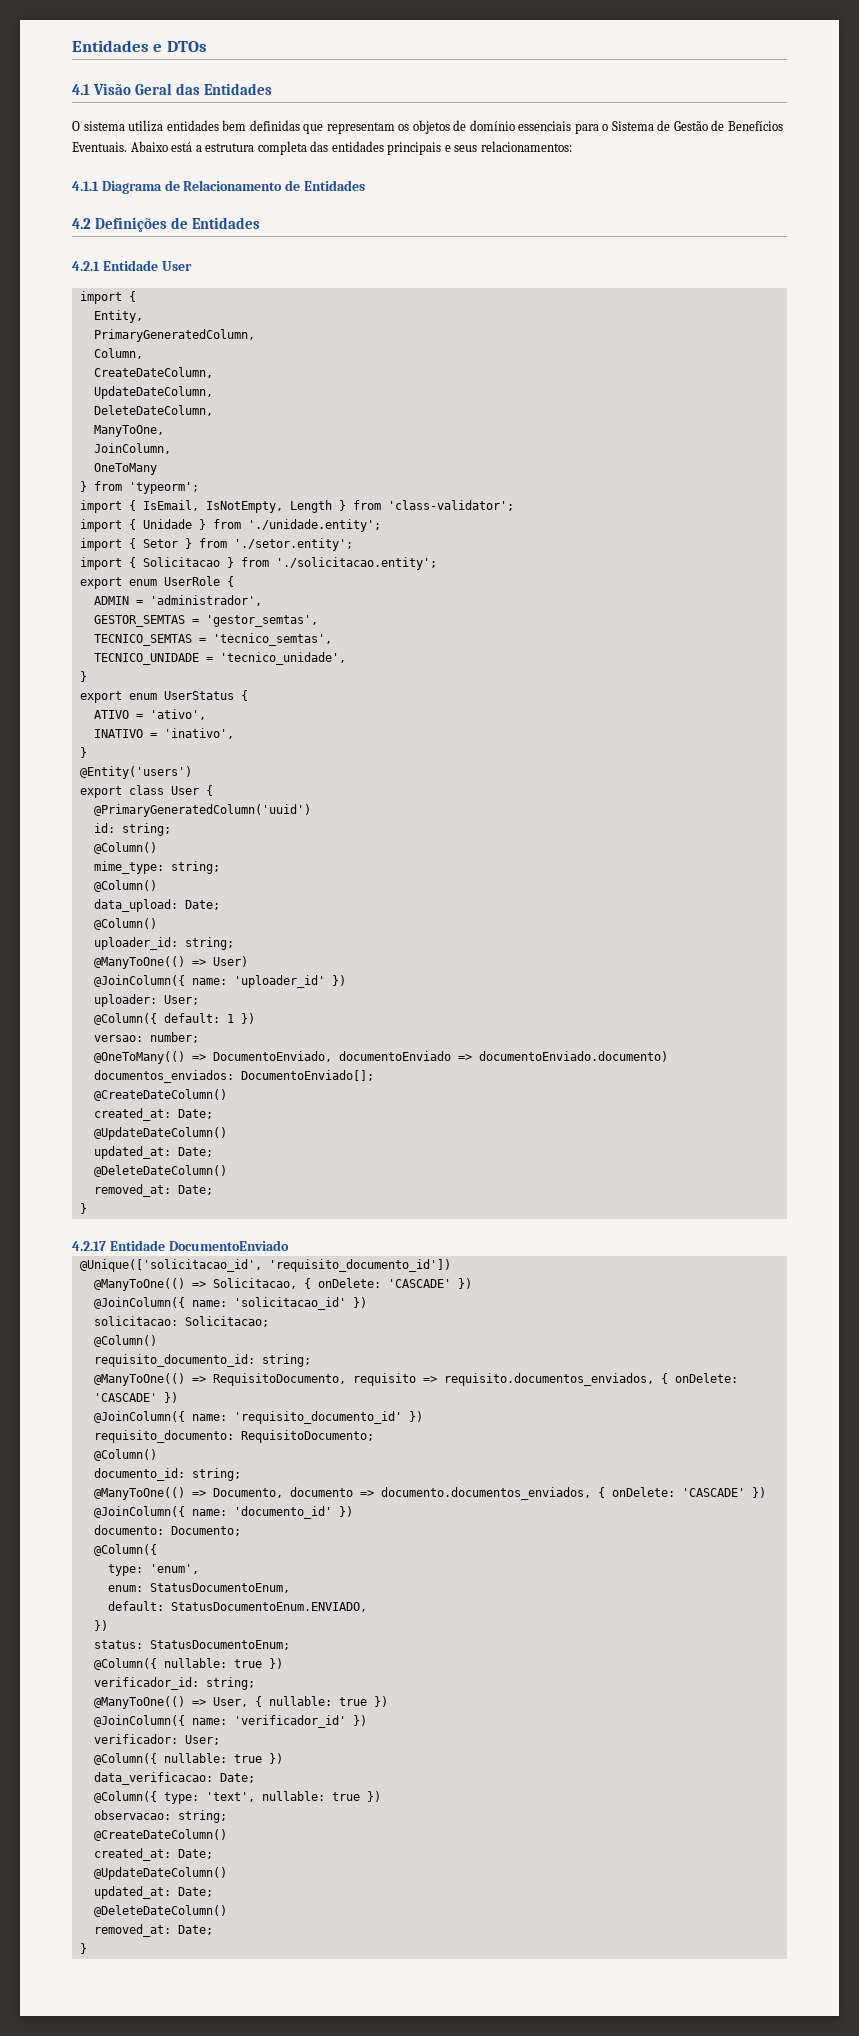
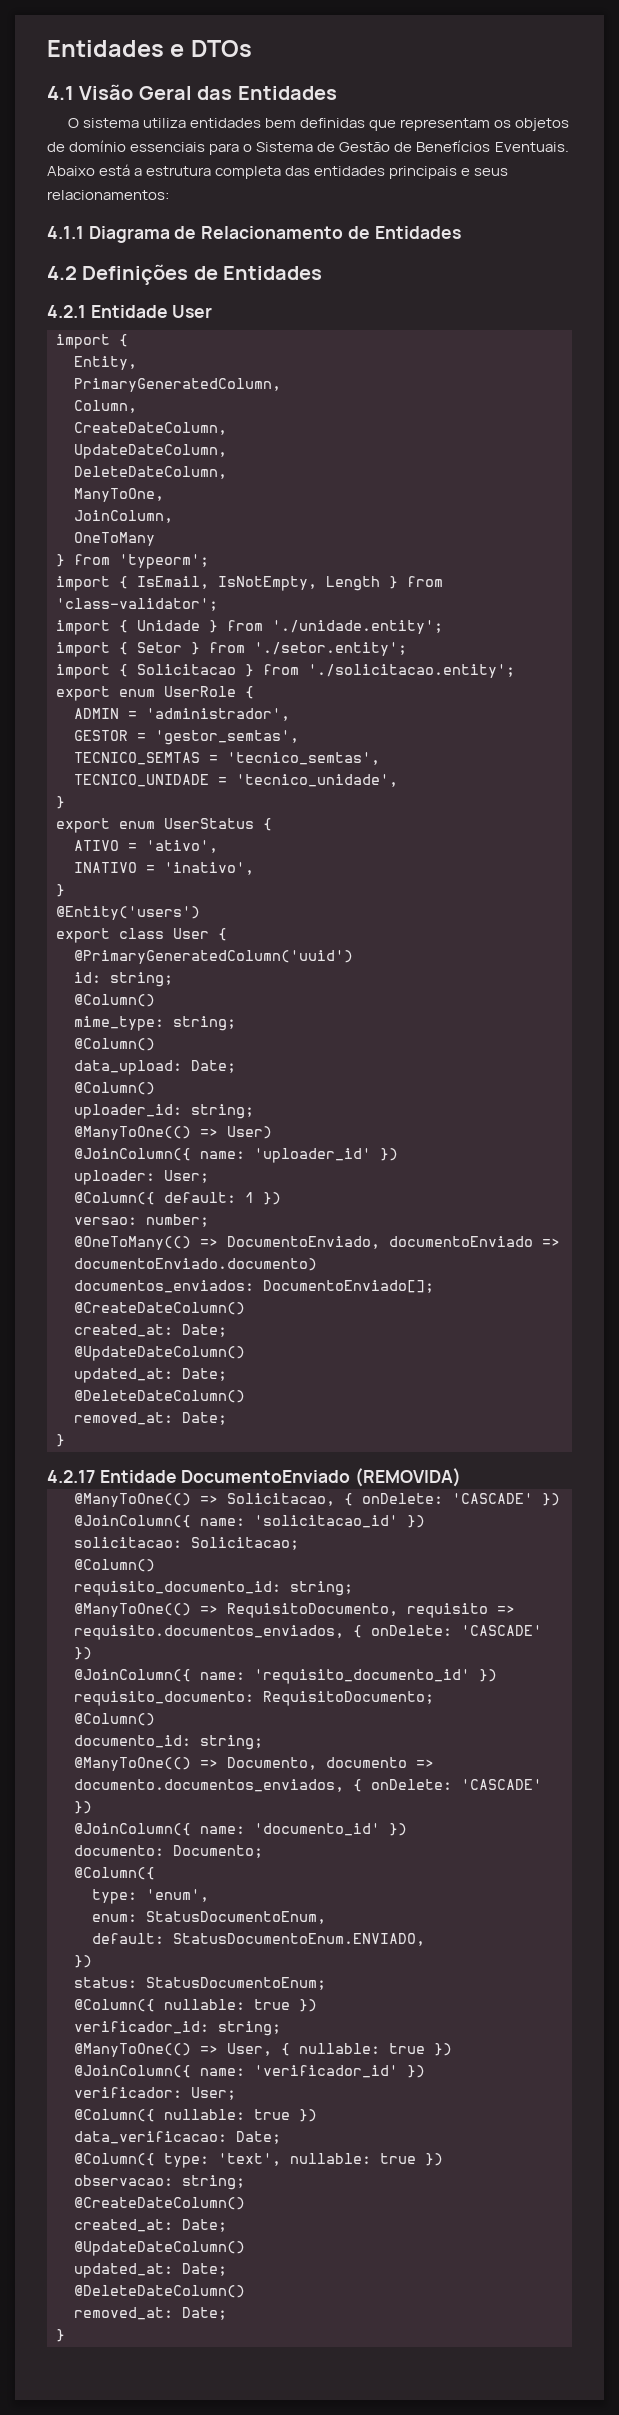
[93,615,185,627] GESTOR_SEMTAS -> [74,730,128,741] GESTOR
[79,1259,451,1272] // @Unique(['solicitacao_id', 'requisito_documento_id']) -> [355,1468,462,1487] (REMOVIDA)

